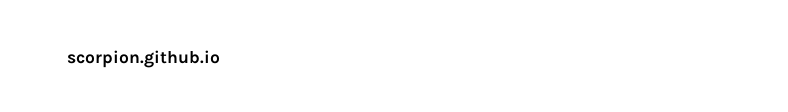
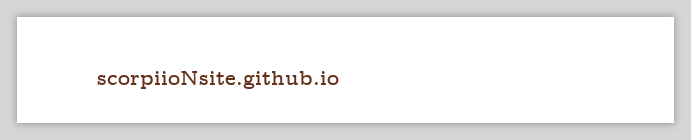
[67,50,220,68] scorpion.github.io -> [97,70,339,89] scorpiioNsite.github.io

